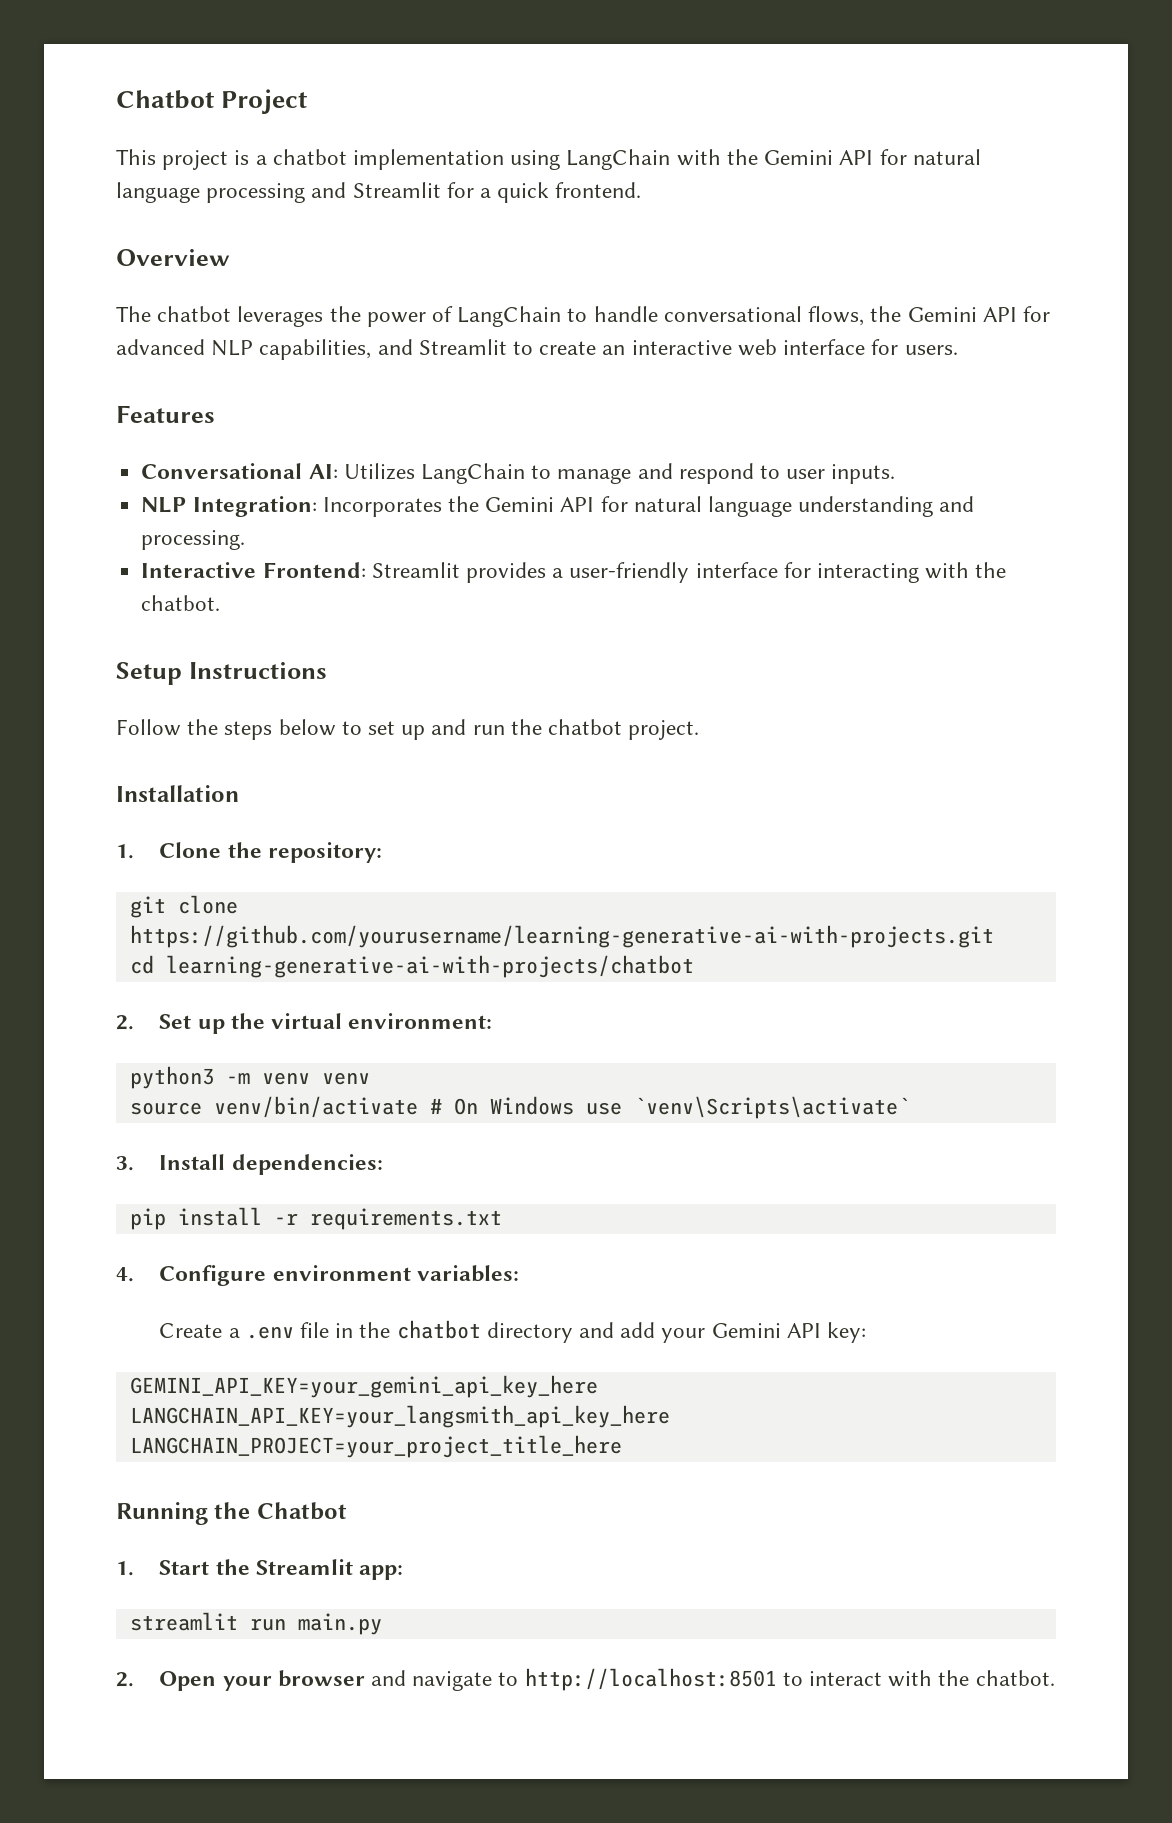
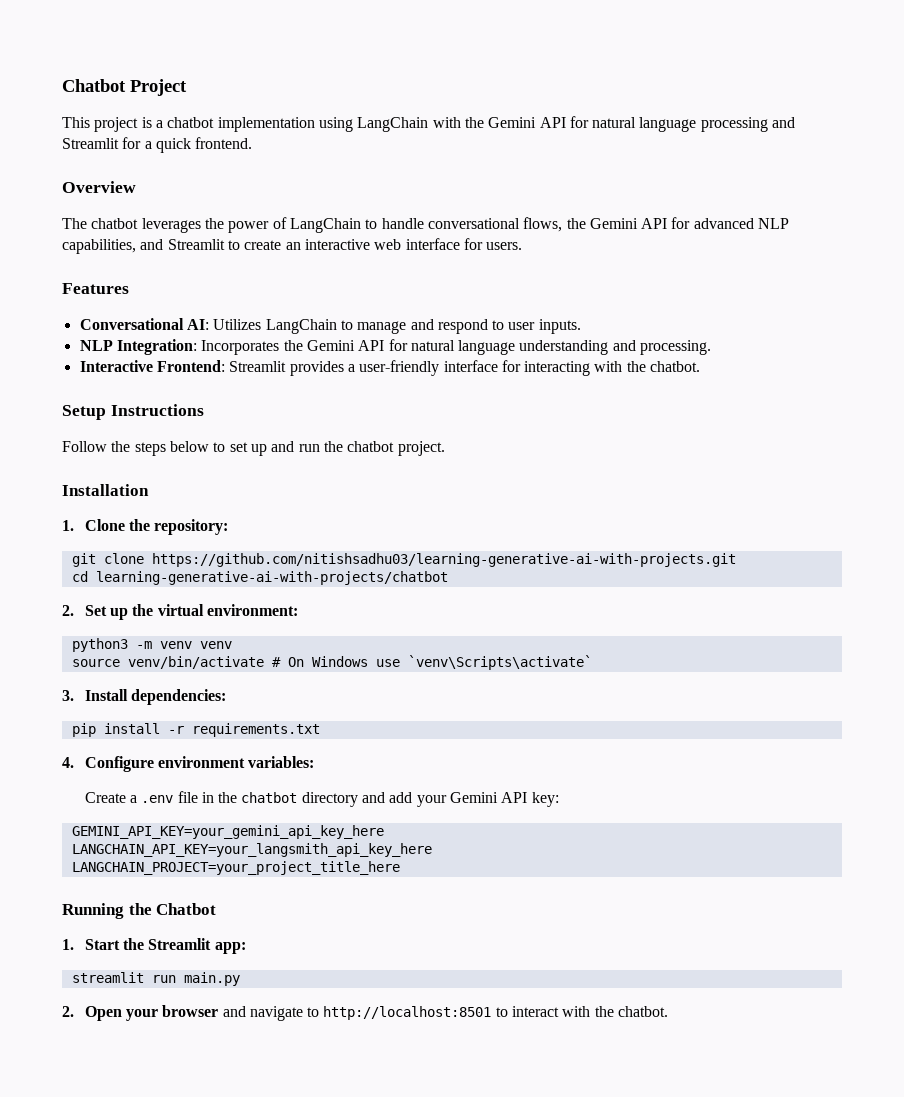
[129,925,994,948] https://github.com/yourusername/learning-generative-ai-with-projects.git -> [151,553,736,567] https://github.com/nitishsadhu03/learning-generative-ai-with-projects.git

